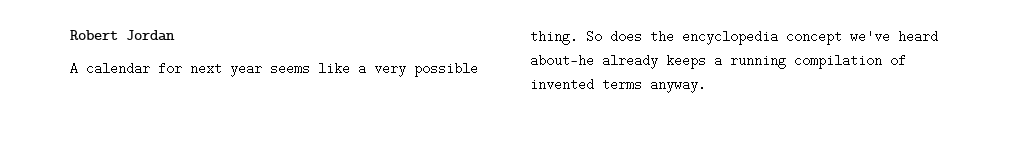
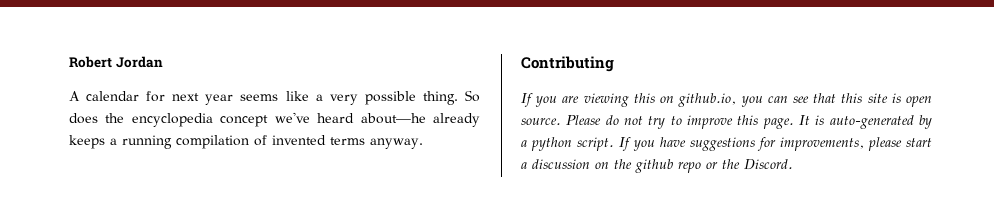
(706, 85) none -> [521,56,614,72] [521,93,932,107] [521,115,932,129] [521,137,932,151] [521,159,793,173] // Contributing // If you are viewing this on github.io, you can see that this site is open source. Please do not try to improve this page. It is auto-generated by a python script. If you have suggestions for improvements, please start a discussion on the github repo or the Discord.

